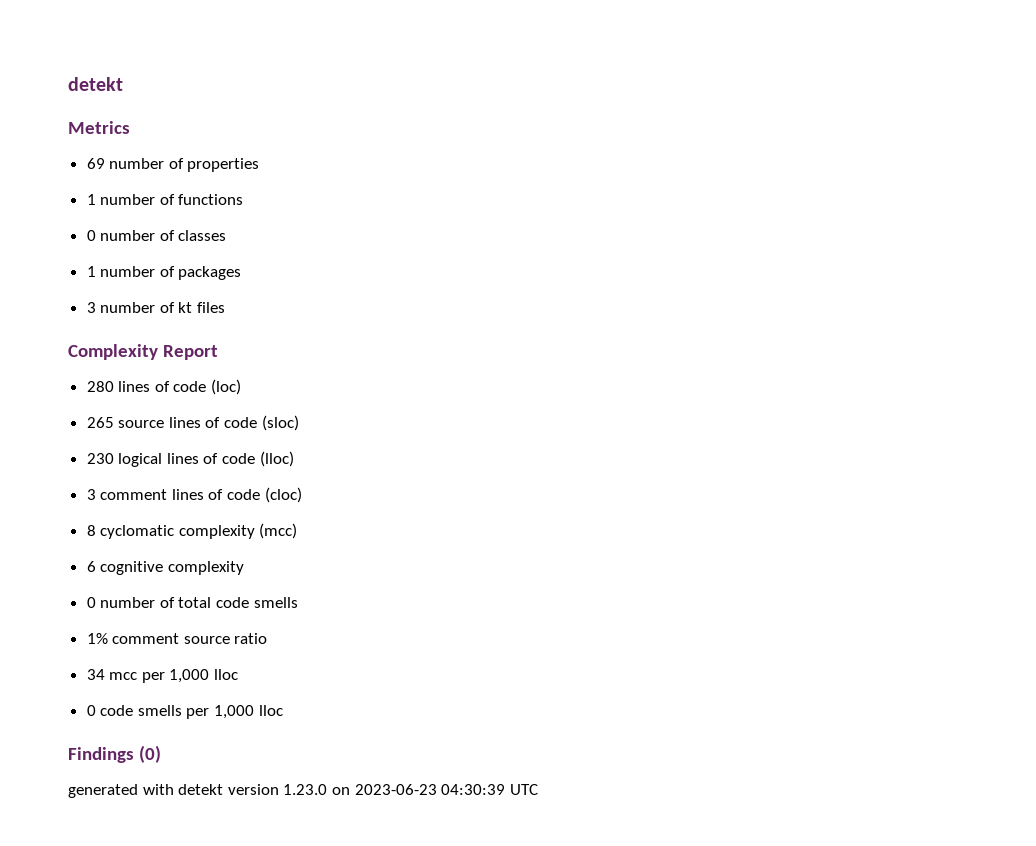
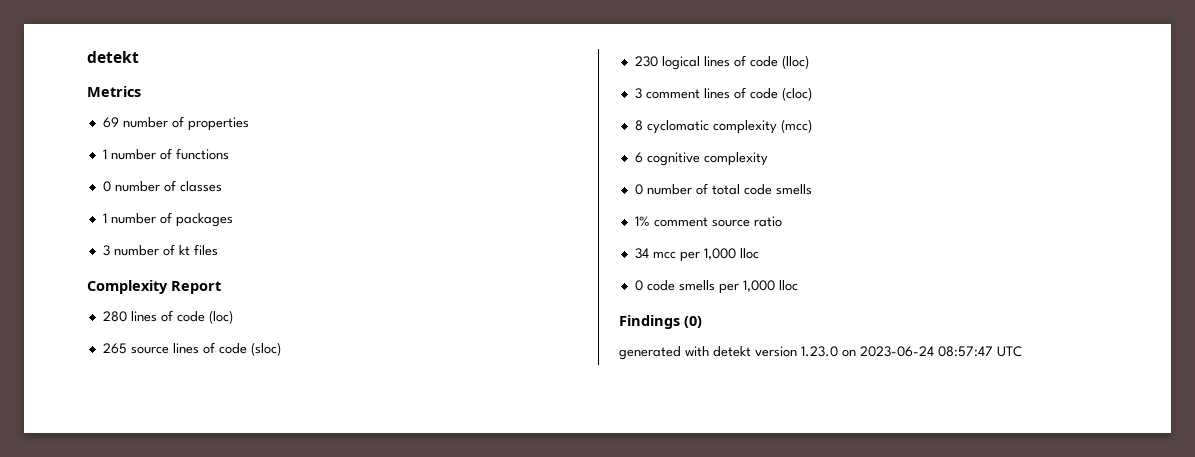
[354,784,506,795] 2023-06-23 04:30:39 -> [860,346,993,357] 2023-06-24 08:57:47

